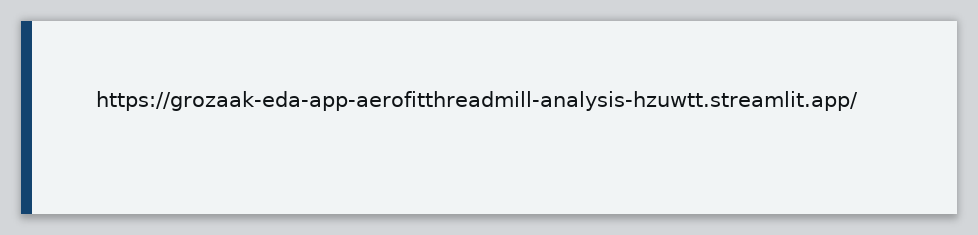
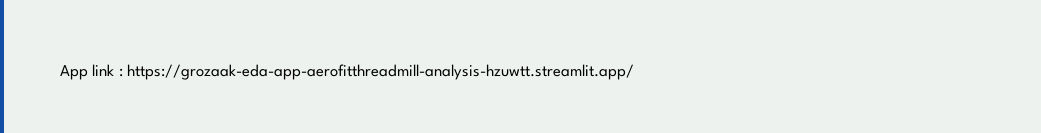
(96, 101) none -> [60,64,123,80] App link :

